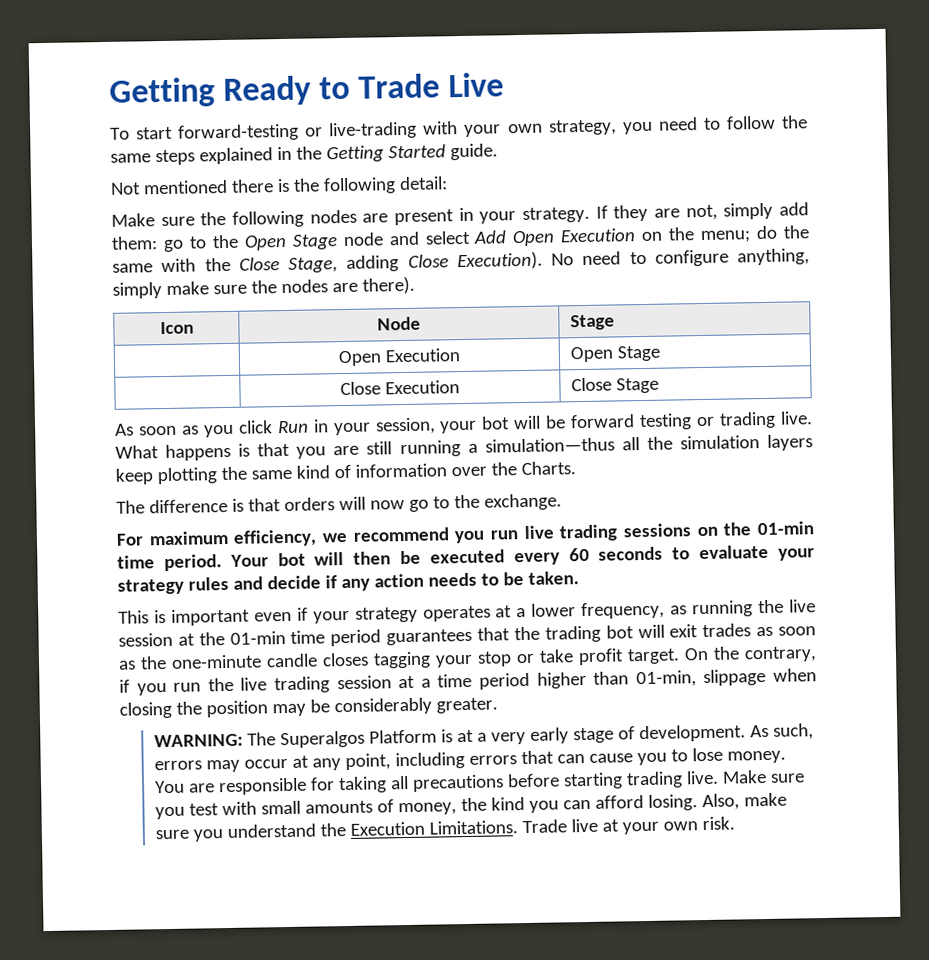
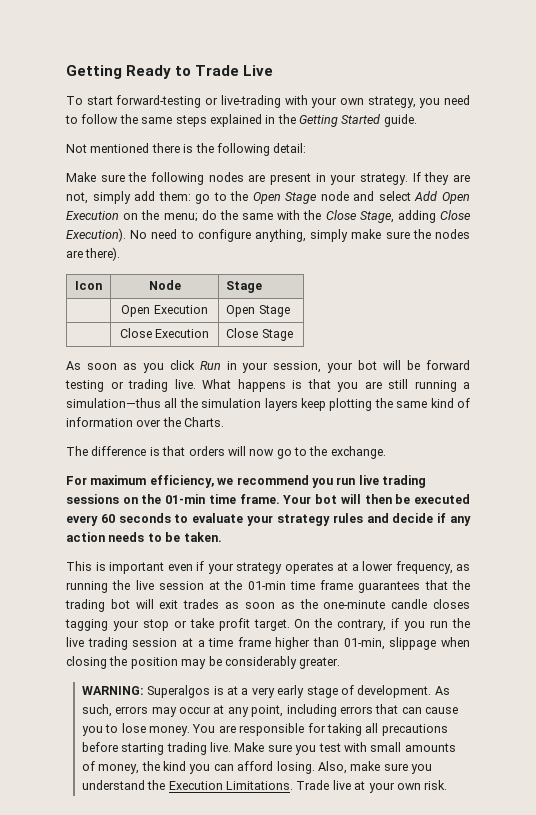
[163,554,222,572] period. -> [239,494,280,504] frame.
[330,629,382,647] period -> [320,580,354,590] frame
[479,672,531,690] period -> [237,637,271,647] frame
[246,729,437,749] The Superalgos Platform -> [147,685,211,698] Superalgos

